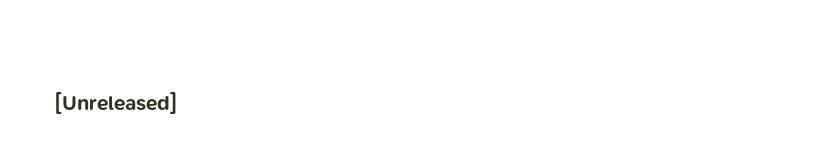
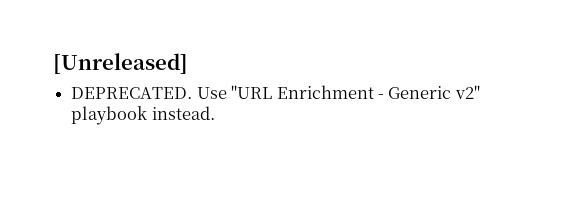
(178, 103) none -> [71,85,480,99] [71,106,215,125] // DEPRECATED. Use "URL Enrichment - Generic v2" playbook instead.

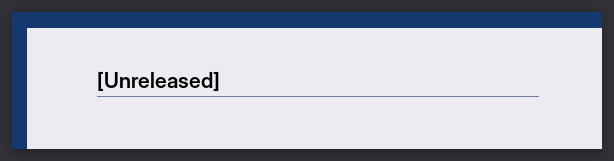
[71,85,480,99] [71,106,215,125] // DEPRECATED. Use "URL Enrichment - Generic v2" playbook instead. -> (220, 81) none

